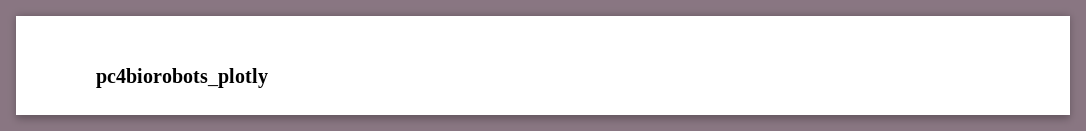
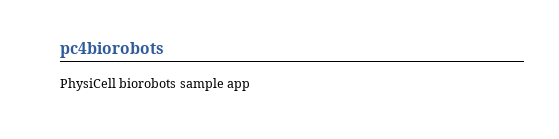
[96,68,268,88] pc4biorobots_plotly -> [60,42,164,58] [60,78,251,91] pc4biorobots // PhysiCell biorobots sample app

